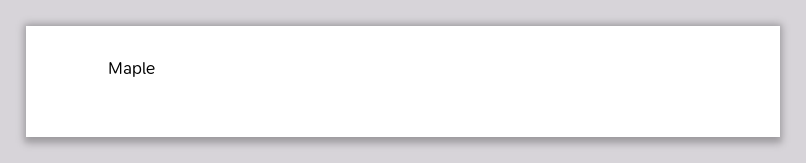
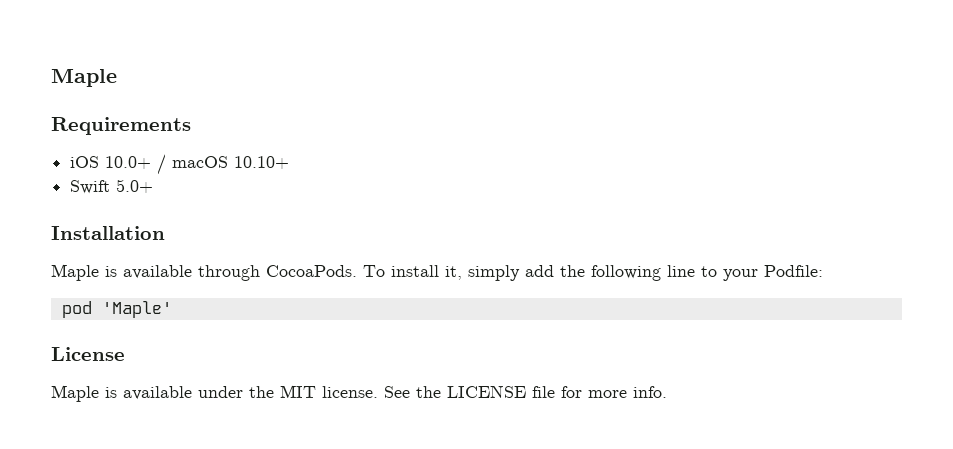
[108,62,155,77] Maple -> [51,69,117,87] [51,117,191,135] [70,154,290,175] [70,179,154,194] [51,226,165,240] [51,264,823,281] [61,301,172,318] [51,347,125,361] [51,385,667,402] Maple // Requirements // iOS 10.0+ / macOS 10.10+ // Swift 5.0+ // Installation // Maple is available through CocoaPods. To install it, simply add the following line to your Podfile: // pod 'Maple' // License // Maple is available under the MIT license. See the LICENSE file for more info.

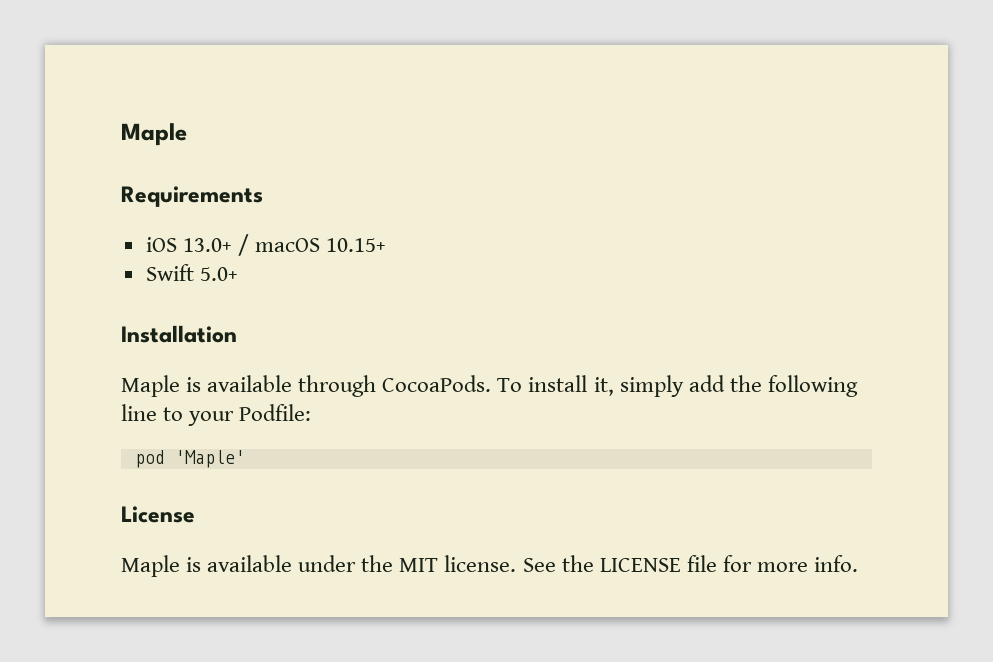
[105,156,152,169] 10.0+ -> [182,238,232,252] 13.0+
[234,156,290,169] 10.10+ -> [326,238,387,252] 10.15+

